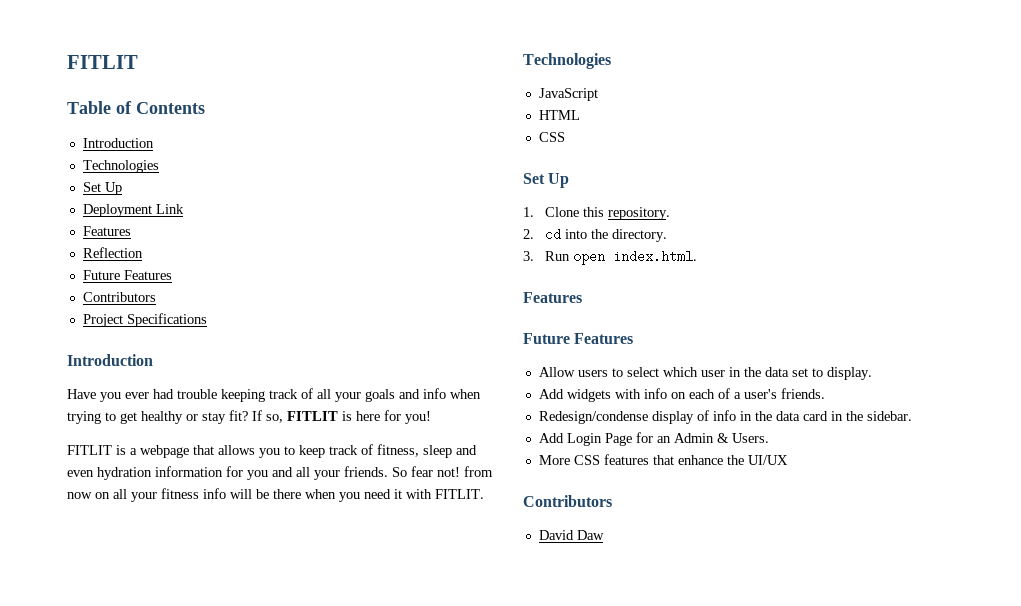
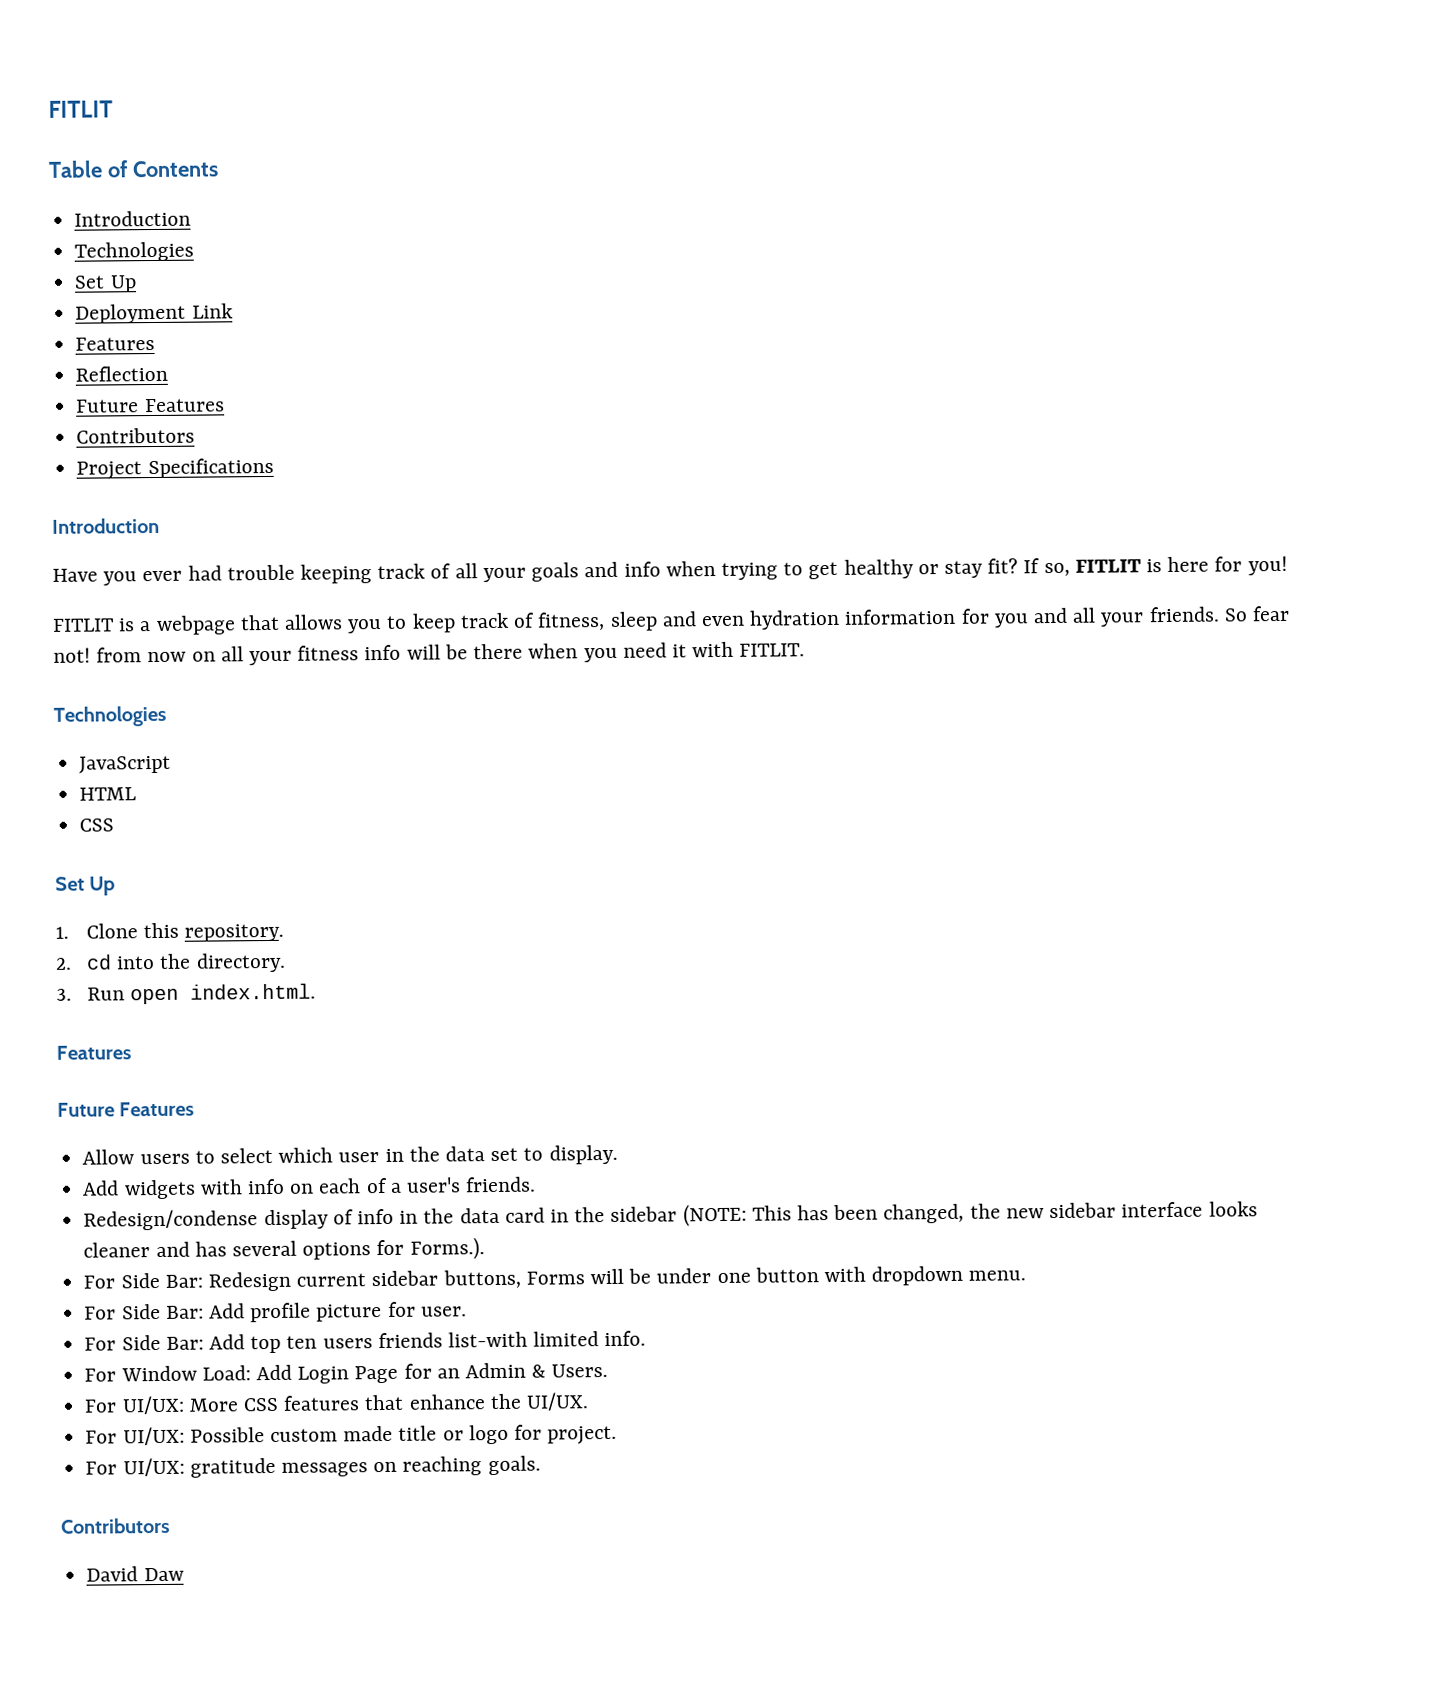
[866,411,912,421] sidebar. // -> [610,1201,1258,1227] [83,1237,485,1260] [83,1265,1027,1292] [84,1301,467,1323] [84,1330,647,1354] [84,1365,251,1382] sidebar (NOTE: This has been changed, the new sidebar interface looks cleaner and has several options for Forms.). // For Side Bar: Redesign current sidebar buttons, Forms will be under one button with dropdown menu. // For Side Bar: Add profile picture for user. // For Side Bar: Add top ten users friends list-with limited info. // For Window Load:
(769, 438) none -> [84,1395,185,1415] For UI/UX:
[747,455,788,465] UI/UX -> [525,1392,589,1411] [85,1424,618,1446] [85,1455,541,1478] UI/UX. // For UI/UX: Possible custom made title or logo for project. // For UI/UX: gratitude messages on reaching goals.

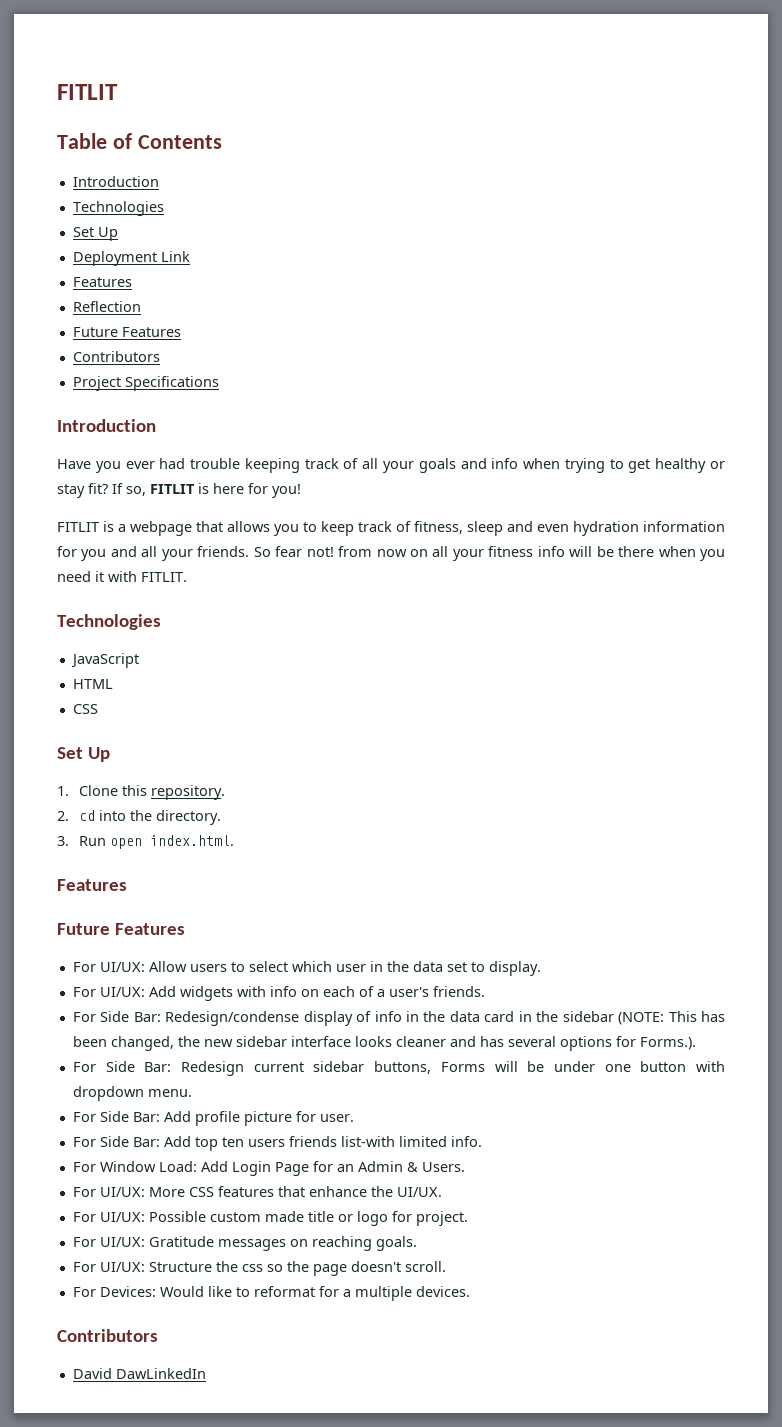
(195, 1109) none -> [72,962,145,972] For UI/UX:
(618, 1154) none -> [72,987,145,997] For UI/UX:
(537, 1184) none -> [72,1011,161,1022] For Side Bar:
[189,1457,276,1478] gratitude -> [148,1236,214,1247] Gratitude
(541, 1465) none -> [72,1261,446,1276] [72,1286,470,1301] // For UI/UX: Structure the css so the page doesn't scroll. // For Devices: Would like to reformat for a multiple devices.
[143,1567,184,1582] Daw -> [115,1368,206,1379] DawLinkedIn

